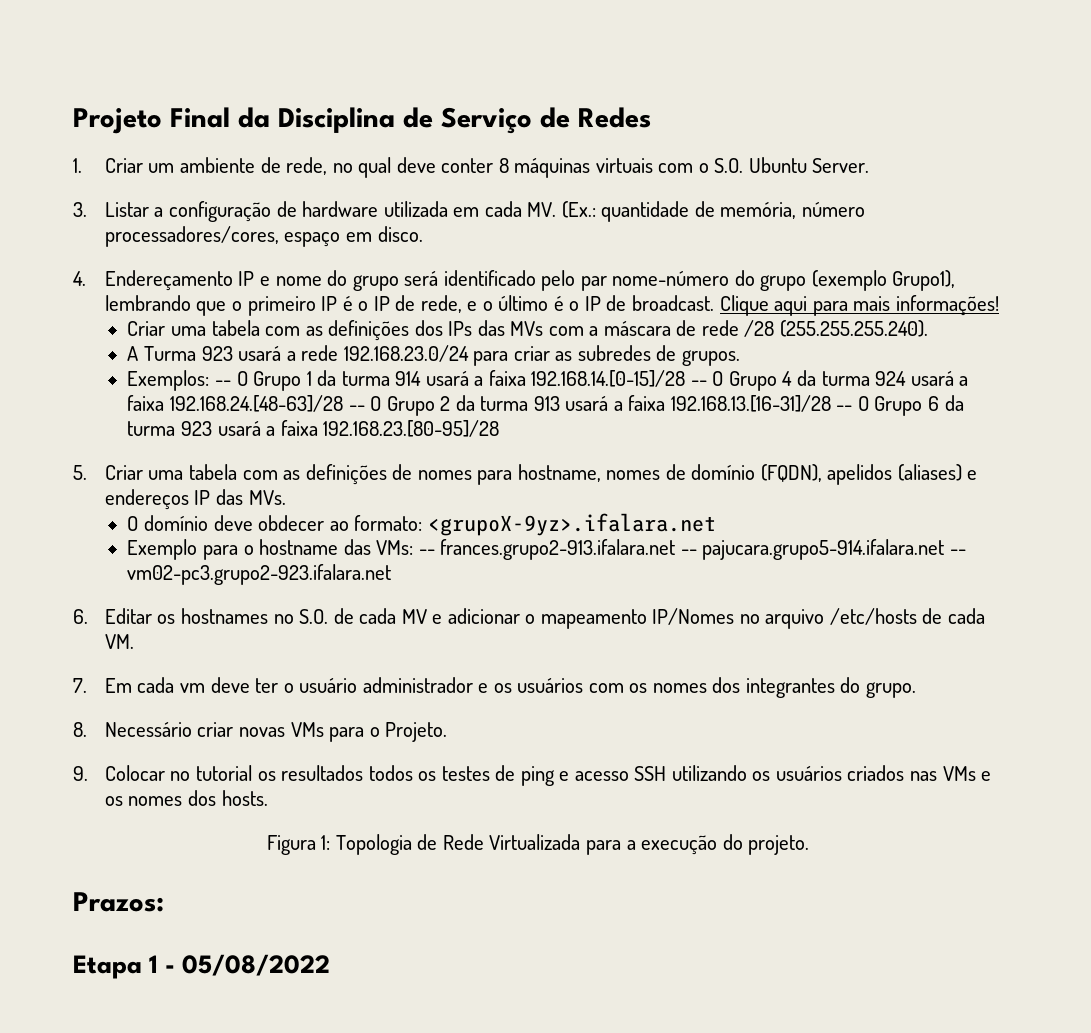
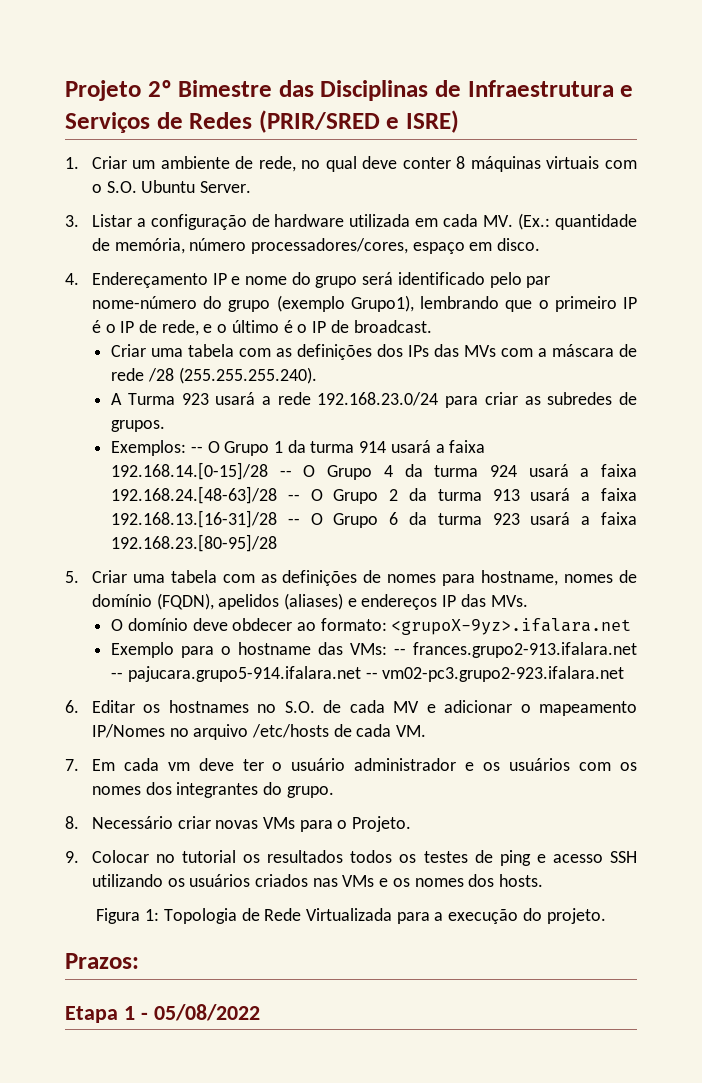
[170,107,532,134] Final da Disciplina de Serviço -> [147,80,634,101] [65,112,150,133] 2º Bimestre das Disciplinas de Infraestrutura e Serviços
(651, 117) none -> [258,110,460,133] (PRIR/SRED e ISRE)
[719,295,999,316] Clique aqui para mais informações! -> (432, 326) none

